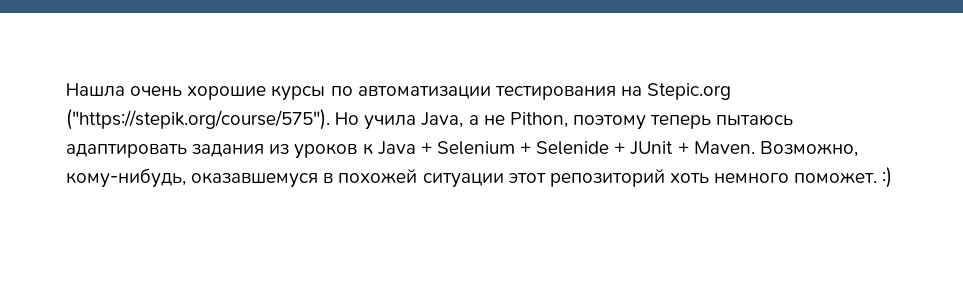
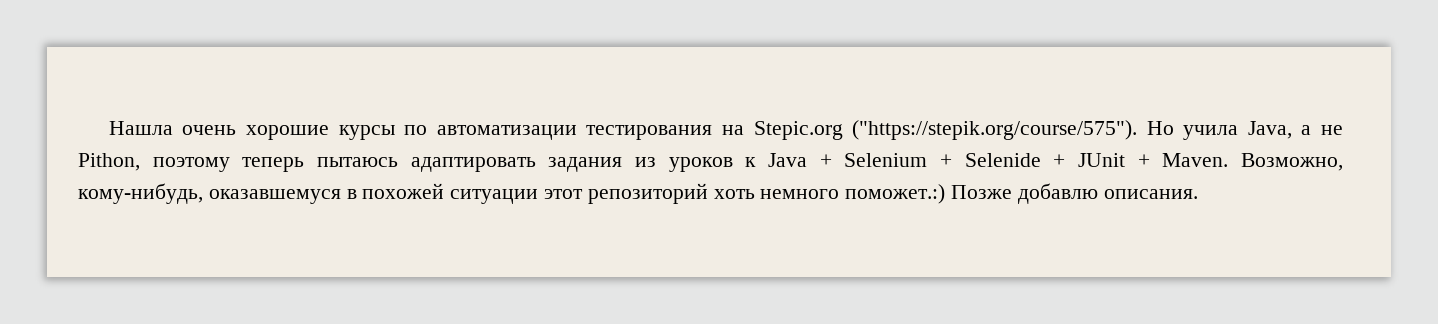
[794,167,893,188] поможет. :) -> [845,183,1198,204] поможет.:) Позже добавлю описания.

